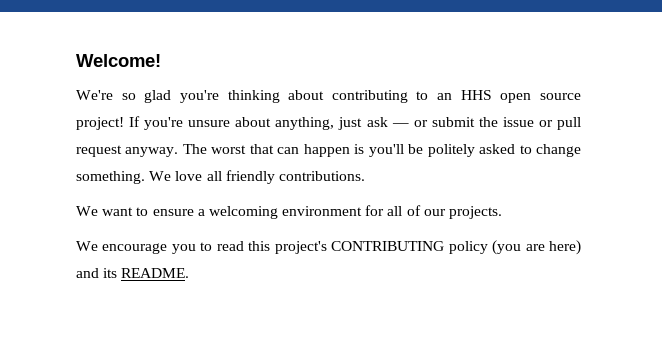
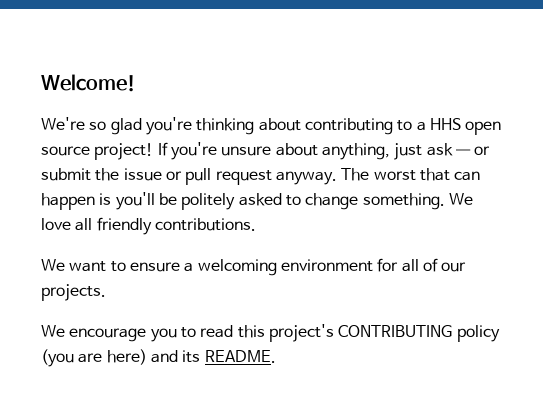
[437,93,453,100] an -> [416,122,426,131] a

